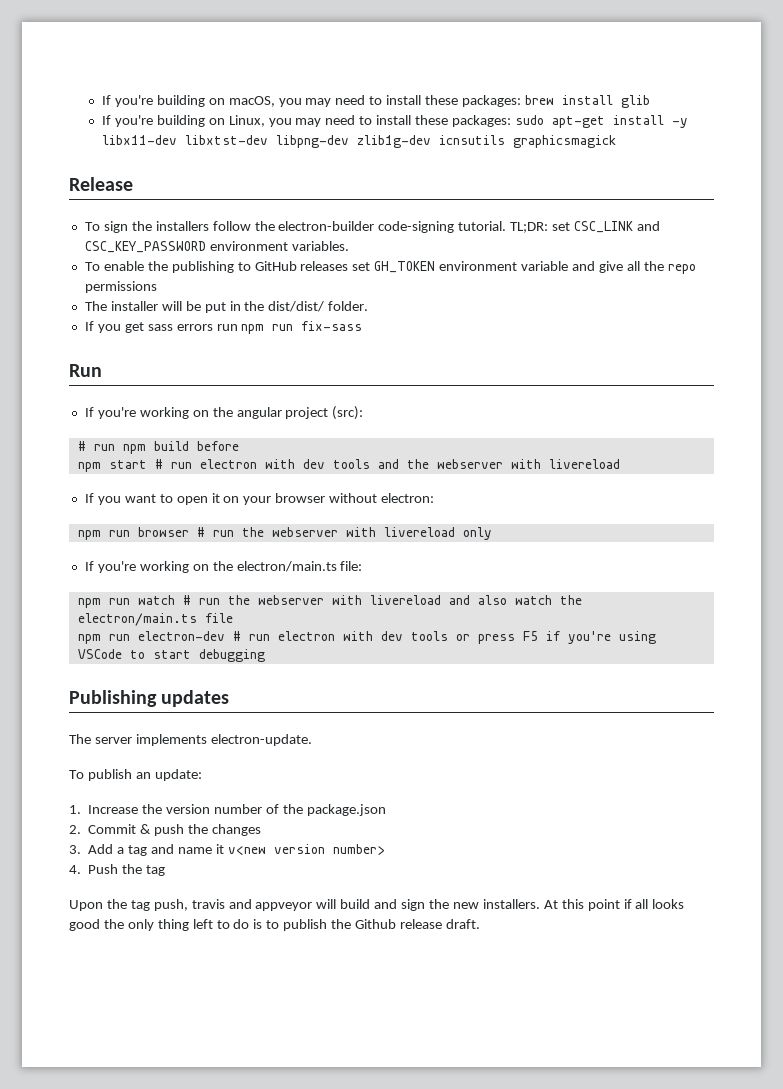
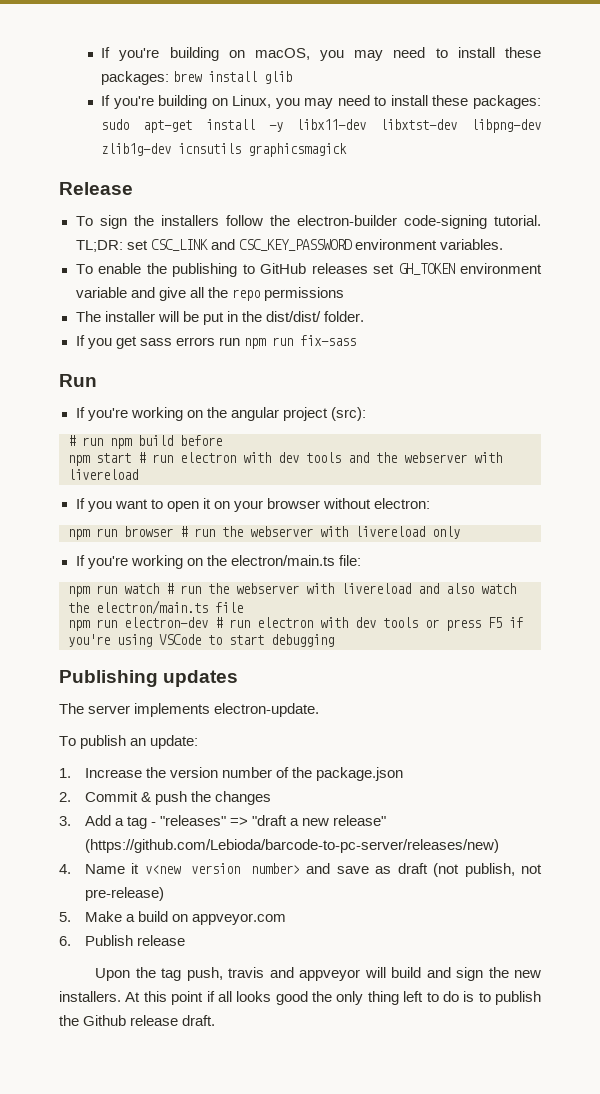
[150,844,385,855] [69,864,166,876] and name it v<new version number> // 4. Push the tag -> [150,815,387,826] [84,839,499,853] [59,863,543,877] [84,887,164,901] [59,911,286,925] [59,935,185,946] - "releases" => "draft a new release" (https://github.com/Lebioda/barcode-to-pc-server/releases/new) // 4. Name it v<new version number> and save as draft (not publish, not pre-release) // 5. Make a build on appveyor.com // 6. Publish release

